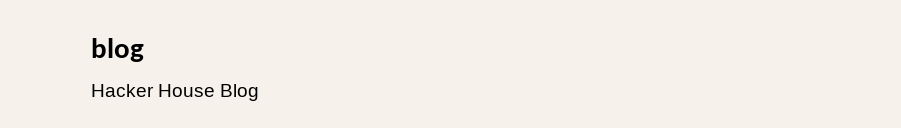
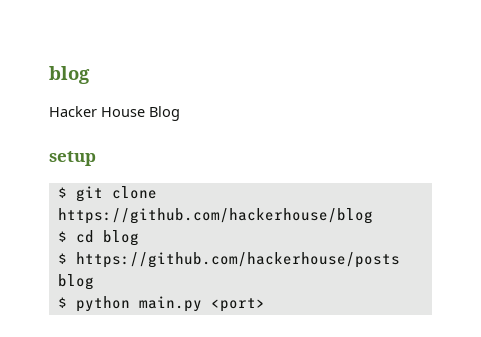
(260, 92) none -> [49,151,96,166] [57,186,157,202] [57,208,373,224] [57,230,139,246] [57,252,400,268] [57,274,94,290] [57,296,265,312] // setup // $ git clone https://github.com/hackerhouse/blog // $ cd blog // $ https://github.com/hackerhouse/posts blog // $ python main.py <port>

